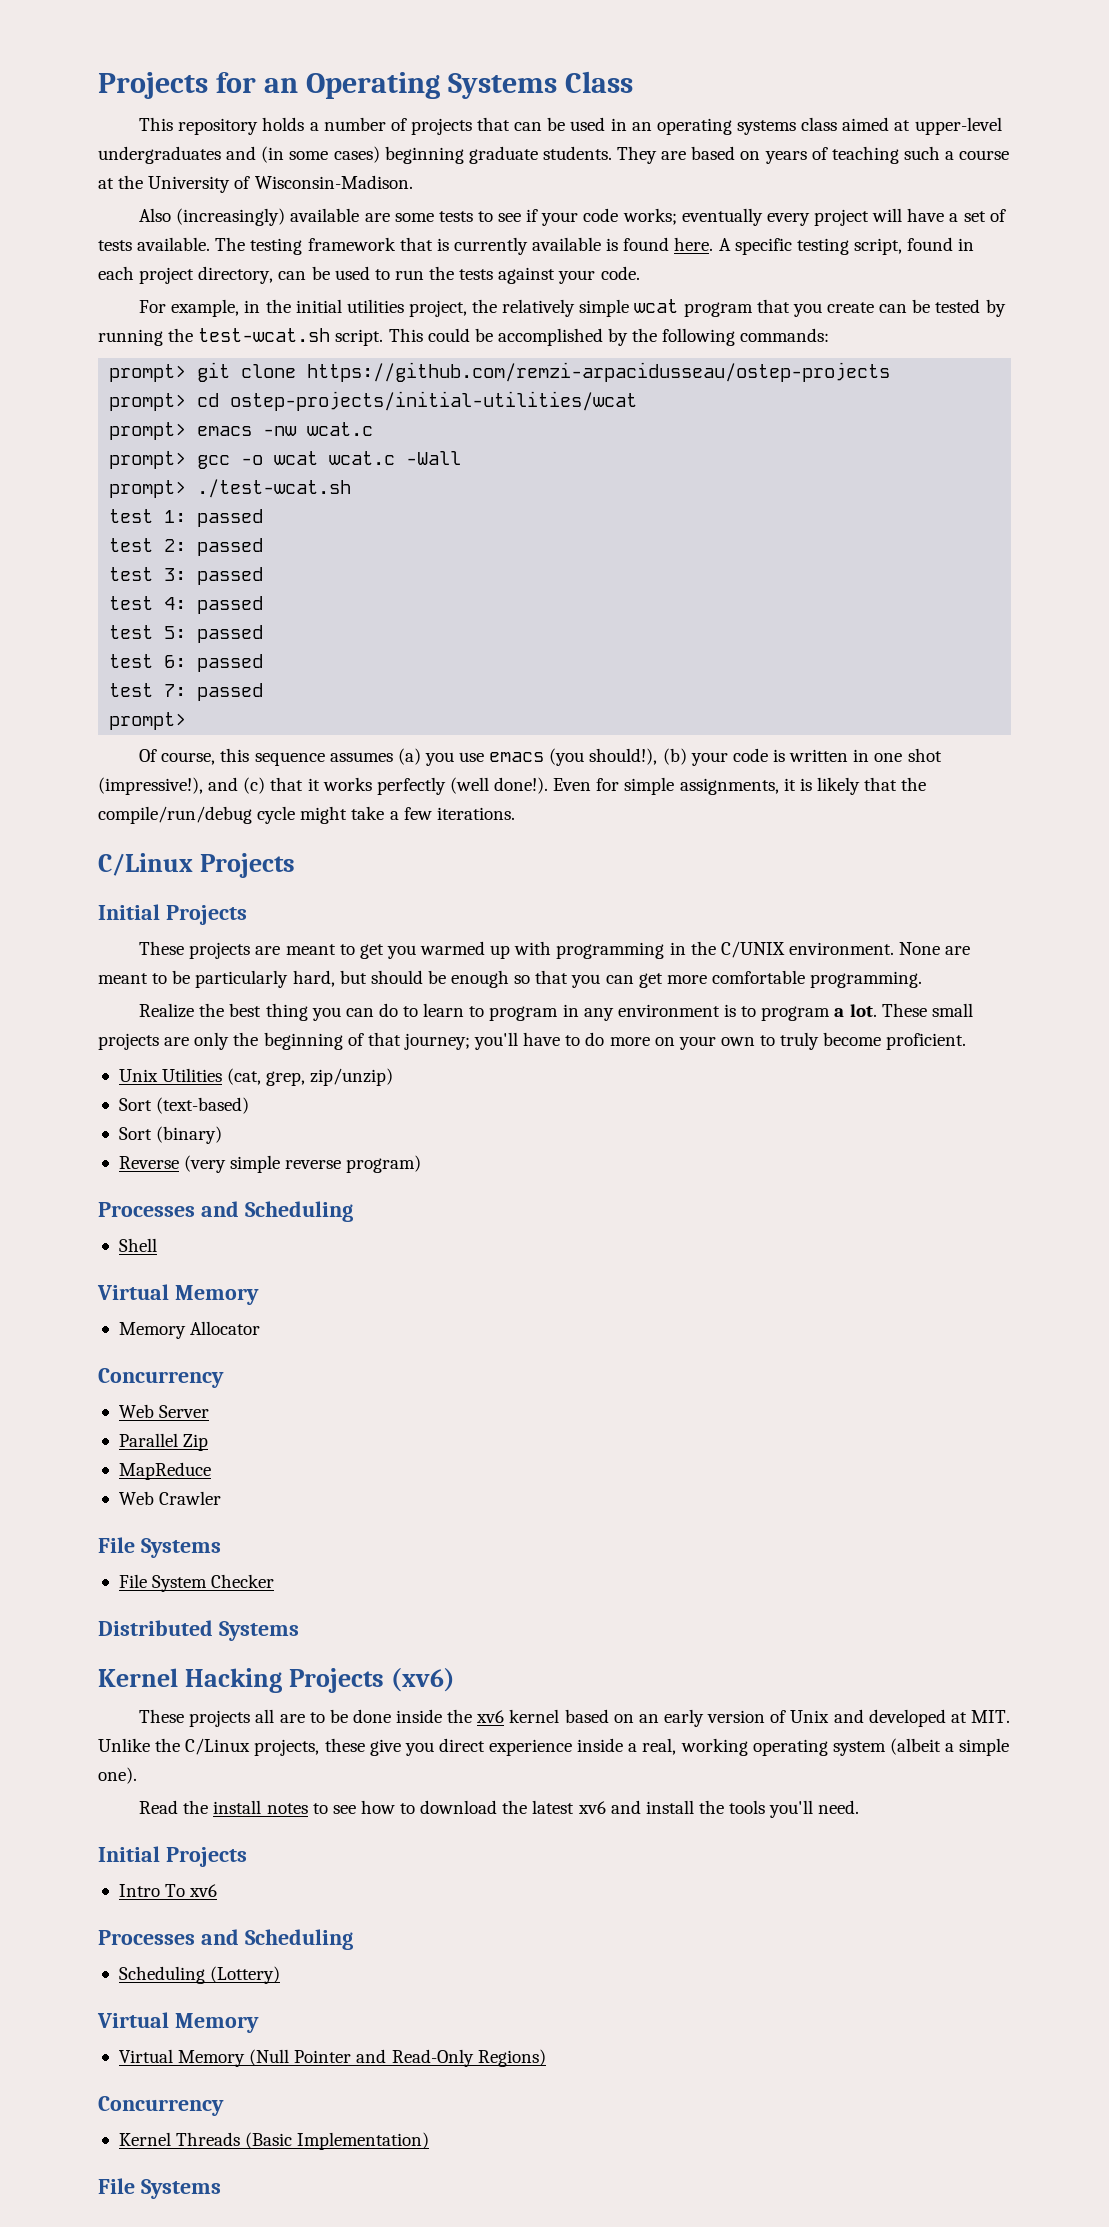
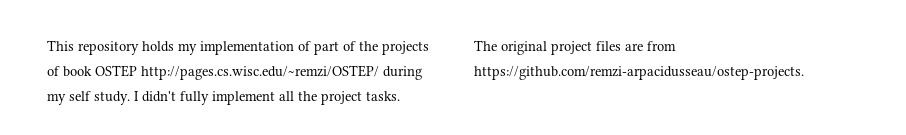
[98,71,633,99] [139,117,1002,135] [98,146,1010,164] [98,175,413,193] [139,208,1006,226] [98,237,975,255] [98,266,640,284] [139,299,1006,317] [98,328,830,346] [109,362,891,382] [109,391,638,411] [109,422,374,440] [109,451,462,469] [109,479,352,498] [109,509,264,527] [109,538,264,556] [109,567,264,585] [109,596,264,614] [109,625,264,643] [109,654,264,672] [109,683,264,701] [109,712,187,730] [139,748,942,766] [98,777,927,795] [98,806,515,824] [98,853,295,878] [98,904,247,925] [139,941,971,959] [98,970,923,988] [139,1003,973,1021] [98,1032,967,1050] [118,1068,394,1086] [118,1097,250,1114] [118,1126,223,1144] [118,1155,422,1173] [98,1201,353,1222] [118,1238,157,1252] [97,1284,259,1305] [118,1321,261,1339] [98,1368,224,1388] [118,1404,210,1418] [118,1433,209,1451] [118,1462,211,1480] [118,1491,222,1505] [98,1537,221,1558] [118,1574,275,1592] [98,1620,299,1641] [98,1668,455,1693] [139,1709,1010,1727] [98,1738,1010,1756] [98,1767,137,1784] [139,1800,860,1818] [98,1846,247,1867] [118,1884,218,1897] [98,1929,353,1950] [118,1966,281,1984] [97,2012,259,2033] [118,2049,546,2067] [98,2096,224,2116] [118,2132,430,2150] [98,2178,221,2199] Projects for an Operating Systems Class // This repository holds a number of projects that can be used in an operating systems class aimed at upper-level undergraduates and (in some cases) beginning graduate students. They are based on years of teaching such a course at the University of Wisconsin-Madison. // Also (increasingly) available are some tests to see if your code works; eventually every project will have a set of tests available. The testing framework that is currently available is found here. A specific testing script, found in each project directory, can be used to run the tests against your code. // For example, in the initial utilities project, the relatively simple wcat program that you create can be tested by running the test-wcat.sh script. This could be accomplished by the following commands: // prompt> git clone https://github.com/remzi-arpacidusseau/ostep-projects // prompt> cd ostep-projects/initial-utilities/wcat // prompt> emacs -nw wcat.c // prompt> gcc -o wcat wcat.c -Wall // prompt> ./test-wcat.sh // test 1: passed // test 2: passed // test 3: passed // test 4: passed // test 5: passed // test 6: passed // test 7: passed // prompt> // Of course, this sequence assumes (a) you use emacs (you should!), (b) your code is written in one shot (impressive!), and (c) that it works perfectly (well done!). Even for simple assignments, it is likely that the compile/run/debug cycle might take a few iterations. // C/Linux Projects // Initial Projects // These projects are meant to get you warmed up with programming in the C/UNIX environment. None are meant to be particularly hard, but should be enough so that you can get more comfortable programming. // Realize the best thing you can do to learn to program in any environment is to program a lot. These small projects are only the beginning of that journey; you'll have to do more on your own to truly become proficient. // Unix Utilities (cat, grep, zip/unzip) // Sort (text-based) // Sort (binary) // Reverse (very simple reverse program) // Processes and Scheduling // Shell // Virtual Memory // Memory Allocator // Concurrency // Web Server // Parallel Zip // MapReduce // Web Crawler // File Systems // File System Checker // Distributed Systems // Kernel Hacking Projects (xv6) // These projects all are to be done inside the xv6 kernel based on an early version of Unix and developed at MIT. Unlike the C/Linux projects, these give you direct experience inside a real, working operating system (albeit a simple one). // Read the install notes to see how to download the latest xv6 and install the tools you'll need. // Initial Projects // Intro To xv6 // Processes and Scheduling // Scheduling (Lottery) // Virtual Memory // Virtual Memory (Null Pointer and Read-Only Regions) // Concurrency // Kernel Threads (Basic Implementation) // File Systems -> [47,40,429,55] [47,65,422,80] [47,91,400,105] [474,40,676,55] [474,66,804,80] This repository holds my implementation of part of the projects of book OSTEP http://pages.cs.wisc.edu/~remzi/OSTEP/ during my self study. I didn't fully implement all the project tasks. // The original project files are from https://github.com/remzi-arpacidusseau/ostep-projects.

